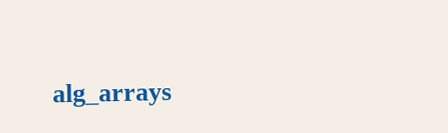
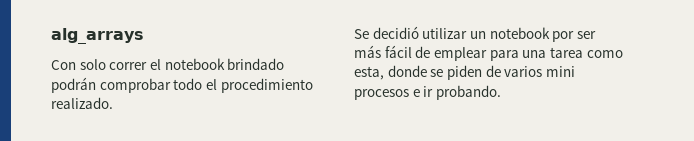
(172, 95) none -> [51,58,285,70] [51,77,313,93] [51,97,113,109] [354,26,596,42] [354,45,623,61] [354,65,575,80] [354,85,501,100] // Con solo correr el notebook brindado podrán comprobar todo el procedimiento realizado. // Se decidió utilizar un notebook por ser más fácil de emplear para una tarea como esta, donde se piden de varios mini procesos e ir probando.

